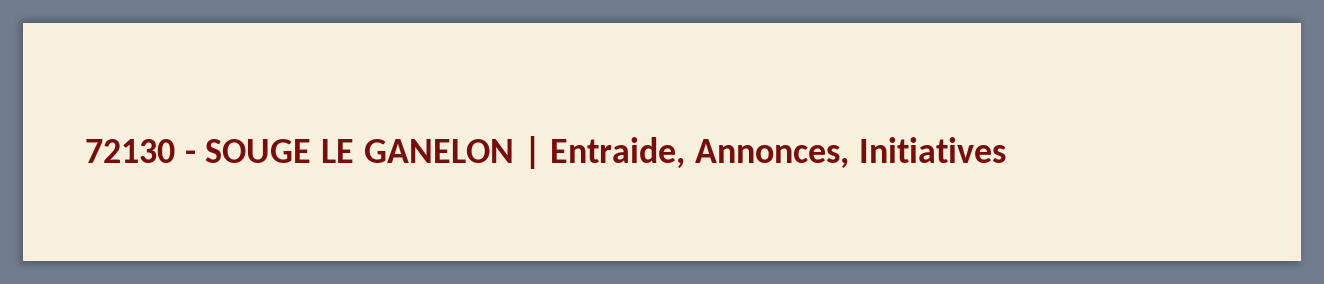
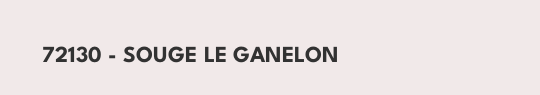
[523,136,1006,169] | Entraide, Annonces, Initiatives -> (339, 54) none

